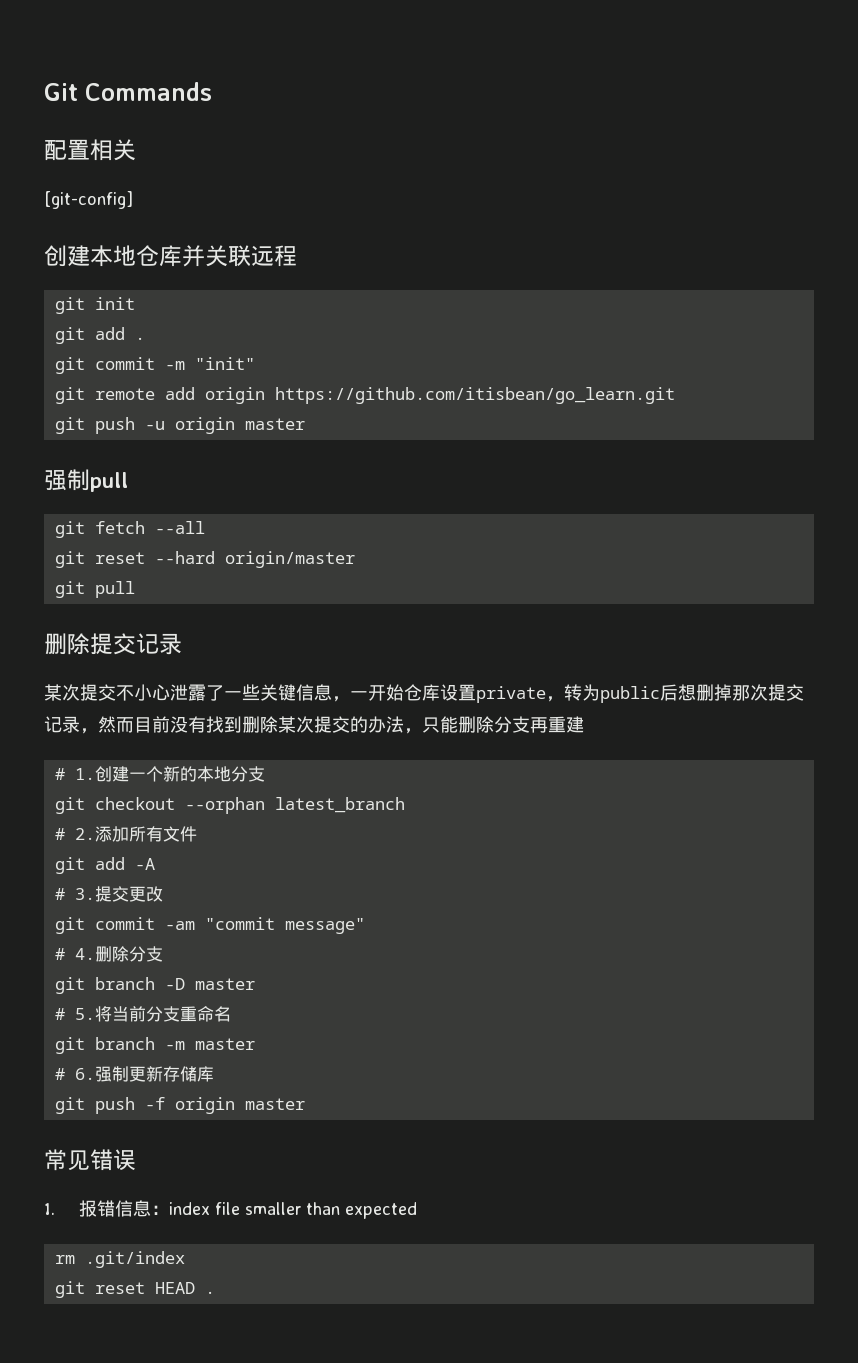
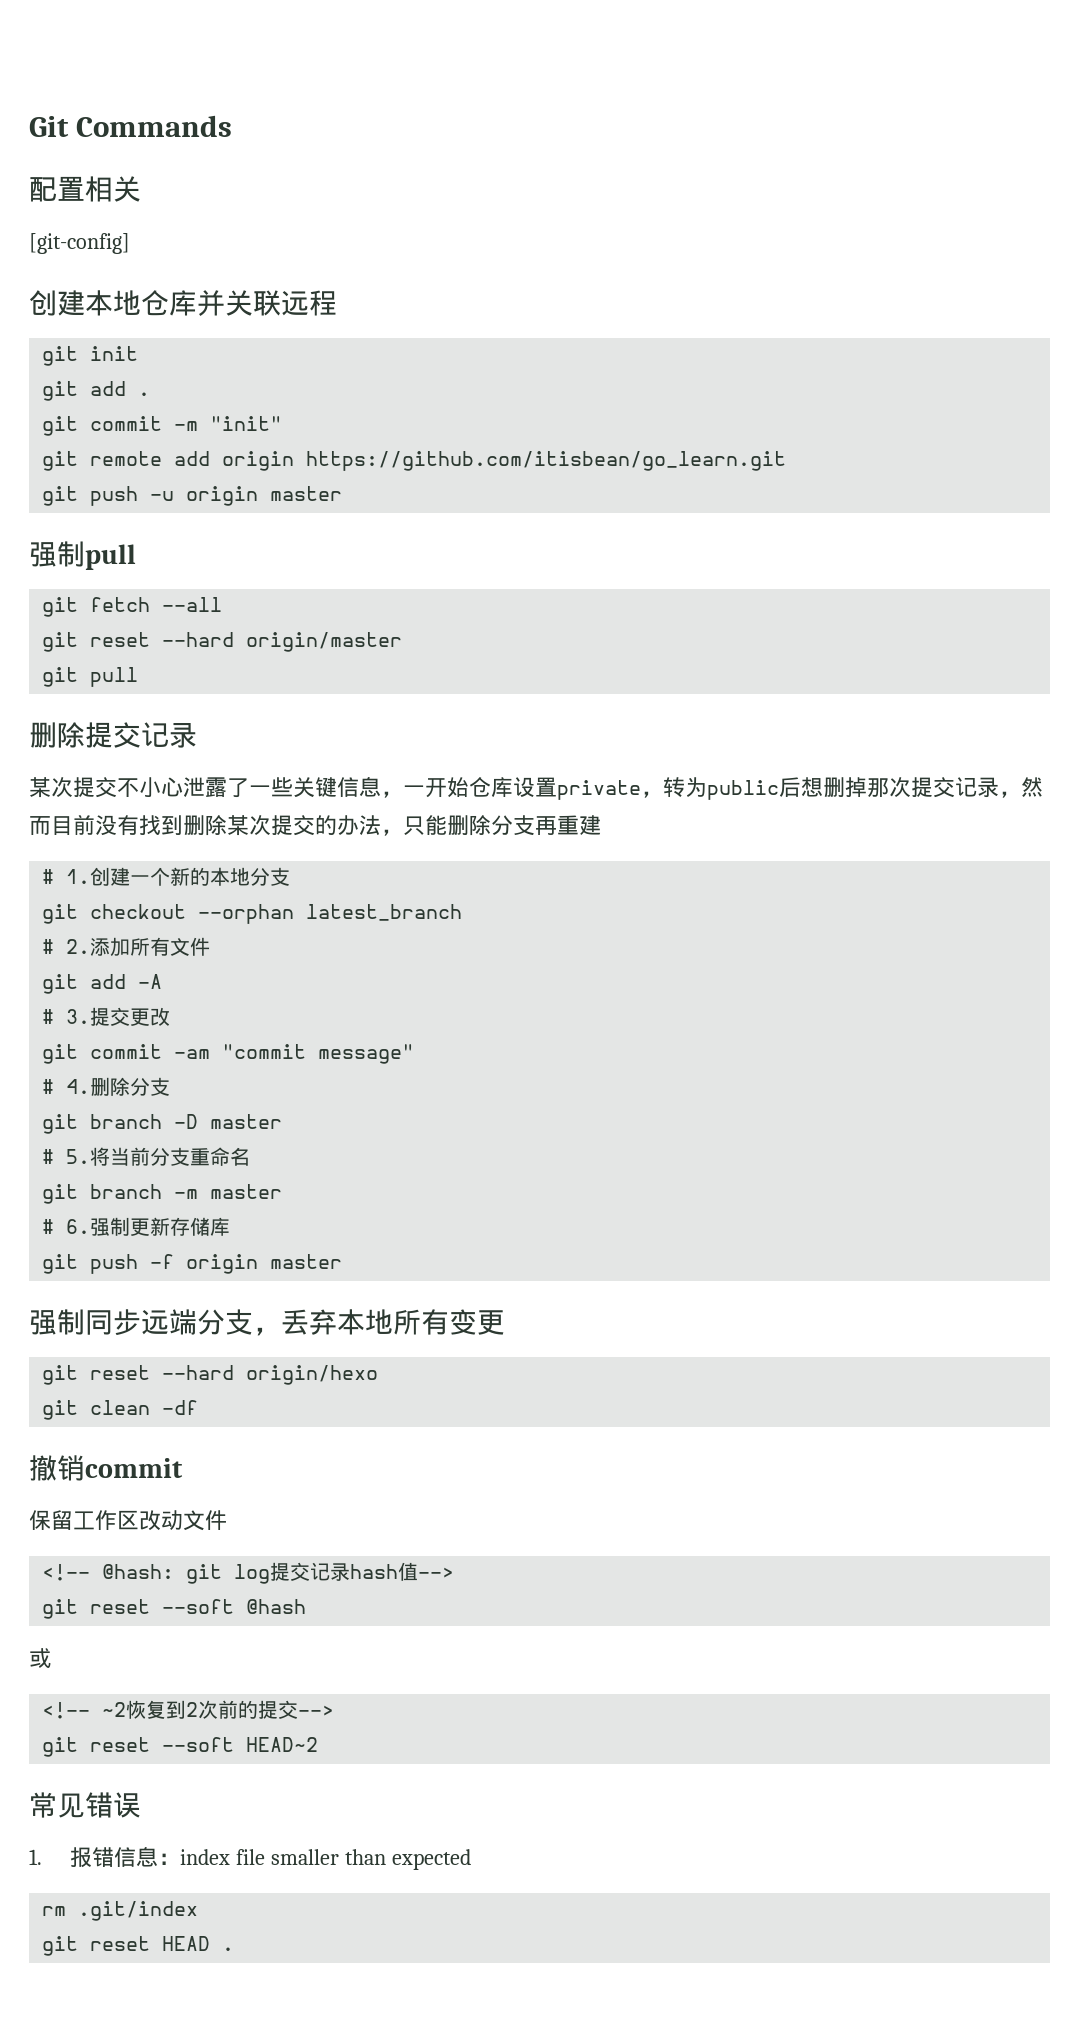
(305, 1104) none -> [29,1309,505,1336] [42,1365,379,1385] [42,1400,199,1420] [29,1455,183,1481] [29,1510,227,1531] [42,1562,455,1584] [42,1599,307,1619] [29,1648,51,1668] [42,1700,335,1719] [42,1737,319,1757] // 强制同步远端分支，丢弃本地所有变更 // git reset --hard origin/hexo // git clean -df // 撤销commit // 保留工作区改动文件 // <!-- @hash: git log提交记录hash值--> // git reset --soft @hash // 或 // <!-- ~2恢复到2次前的提交--> // git reset --soft HEAD~2

